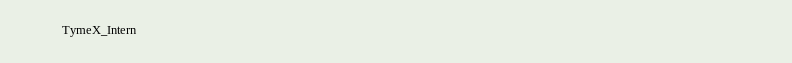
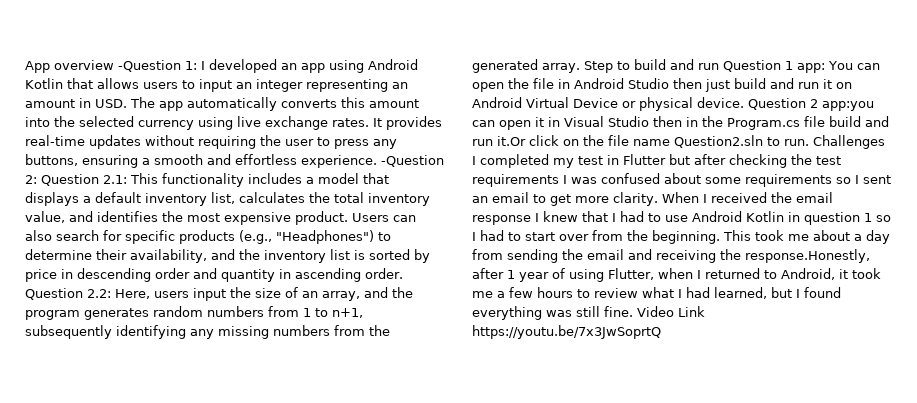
[62,26,137,37] TymeX_Intern -> [25,59,418,73] [25,78,408,92] [25,97,419,111] [25,116,442,130] [25,135,397,149] [25,154,444,168] [25,173,389,187] [25,192,430,206] [25,211,416,225] [25,230,391,244] [25,249,430,263] [25,268,403,282] [25,287,413,301] [25,306,363,320] [25,325,390,339] [472,59,880,73] [472,78,852,92] [472,97,874,111] [472,116,889,130] [472,135,885,149] [472,154,841,168] [472,173,891,187] [472,192,833,206] [472,211,891,225] [472,230,890,244] [472,249,870,263] [472,268,881,282] [472,287,841,299] [472,306,705,320] [472,325,661,339] App overview -Question 1: I developed an app using Android Kotlin that allows users to input an integer representing an amount in USD. The app automatically converts this amount into the selected currency using live exchange rates. It provides real-time updates without requiring the user to press any buttons, ensuring a smooth and effortless experience. -Question 2: Question 2.1: This functionality includes a model that displays a default inventory list, calculates the total inventory value, and identifies the most expensive product. Users can also search for specific products (e.g., "Headphones") to determine their availability, and the inventory list is sorted by price in descending order and quantity in ascending order. Question 2.2: Here, users input the size of an array, and the program generates random numbers from 1 to n+1, subsequently identifying any missing numbers from the generated array. Step to build and run Question 1 app: You can open the file in Android Studio then just build and run it on Android Virtual Device or physical device. Question 2 app:you can open it in Visual Studio then in the Program.cs file build and run it.Or click on the file name Question2.sln to run. Challenges I completed my test in Flutter but after checking the test requirements I was confused about some requirements so I sent an email to get more clarity. When I received the email response I knew that I had to use Android Kotlin in question 1 so I had to start over from the beginning. This took me about a day from sending the email and receiving the response.Honestly, after 1 year of using Flutter, when I returned to Android, it took me a few hours to review what I had learned, but I found everything was still fine. Video Link https://youtu.be/7x3JwSoprtQ

